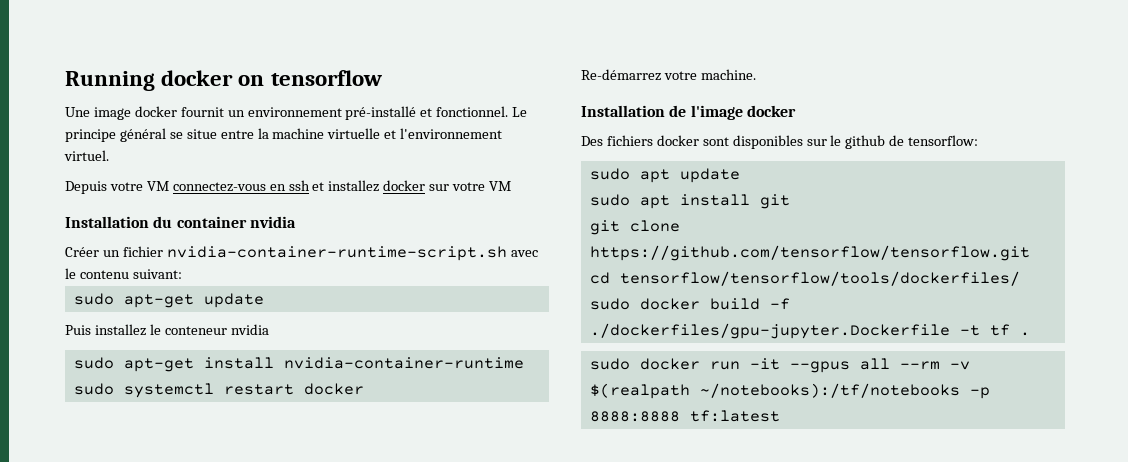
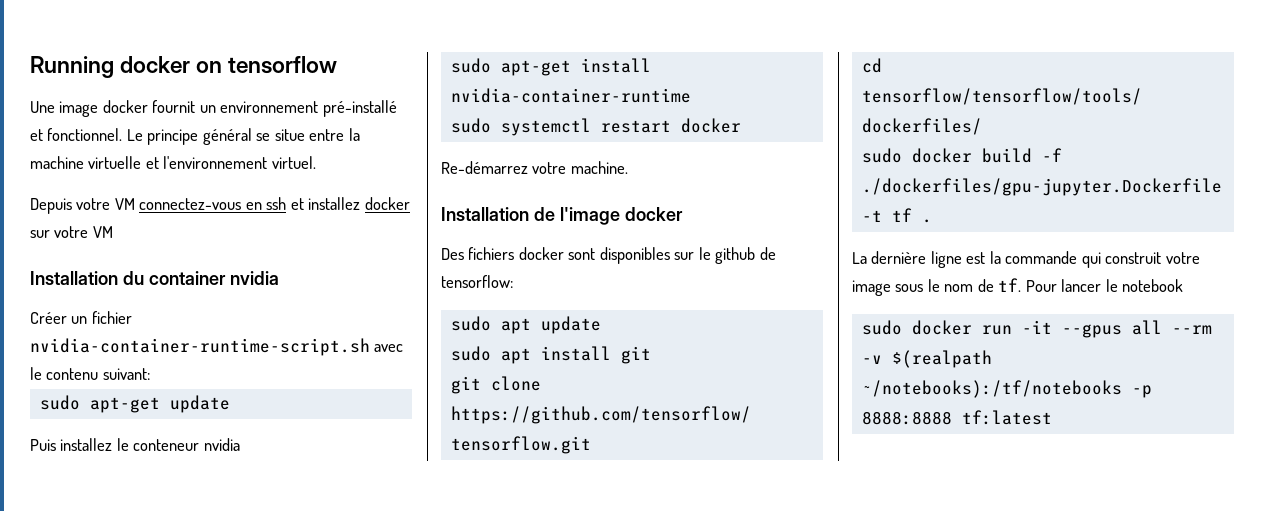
(1030, 334) none -> [852,251,1200,268] [852,278,1184,296] // La dernière ligne est la commande qui construit votre image sous le nom de tf. Pour lancer le notebook

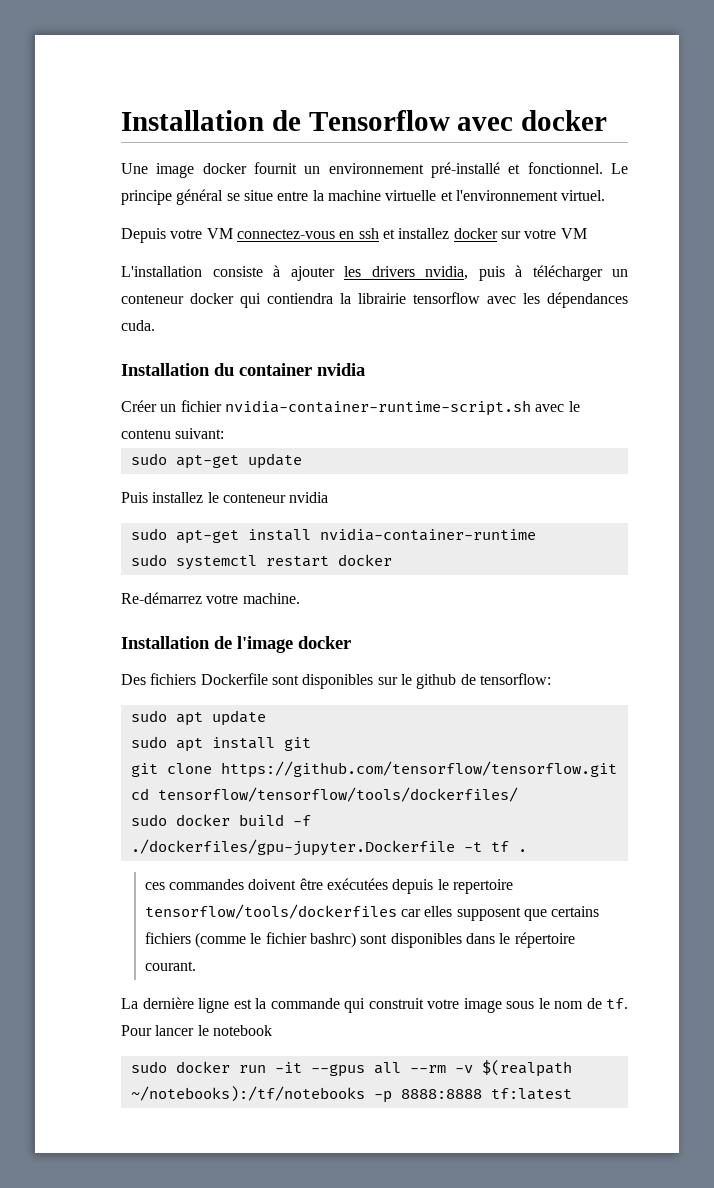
[30,56,338,78] Running docker on tensorflow -> [121,110,608,131] Installation de Tensorflow avec docker
(113, 232) none -> [121,265,628,281] [121,292,628,308] [121,320,155,331] // L'installation consiste à ajouter les drivers nvidia, puis à télécharger un conteneur docker qui contiendra la librairie tensorflow avec les dépendances cuda.
[518,247,564,260] docker -> [200,673,268,685] Dockerfile
(932, 221) none -> [144,878,514,894] [144,904,600,921] [144,932,575,948] [144,961,196,971] // ces commandes doivent être exécutées depuis le repertoire tensorflow/tools/dockerfiles car elles supposent que certains fichiers (comme le fichier bashrc) sont disponibles dans le répertoire courant.

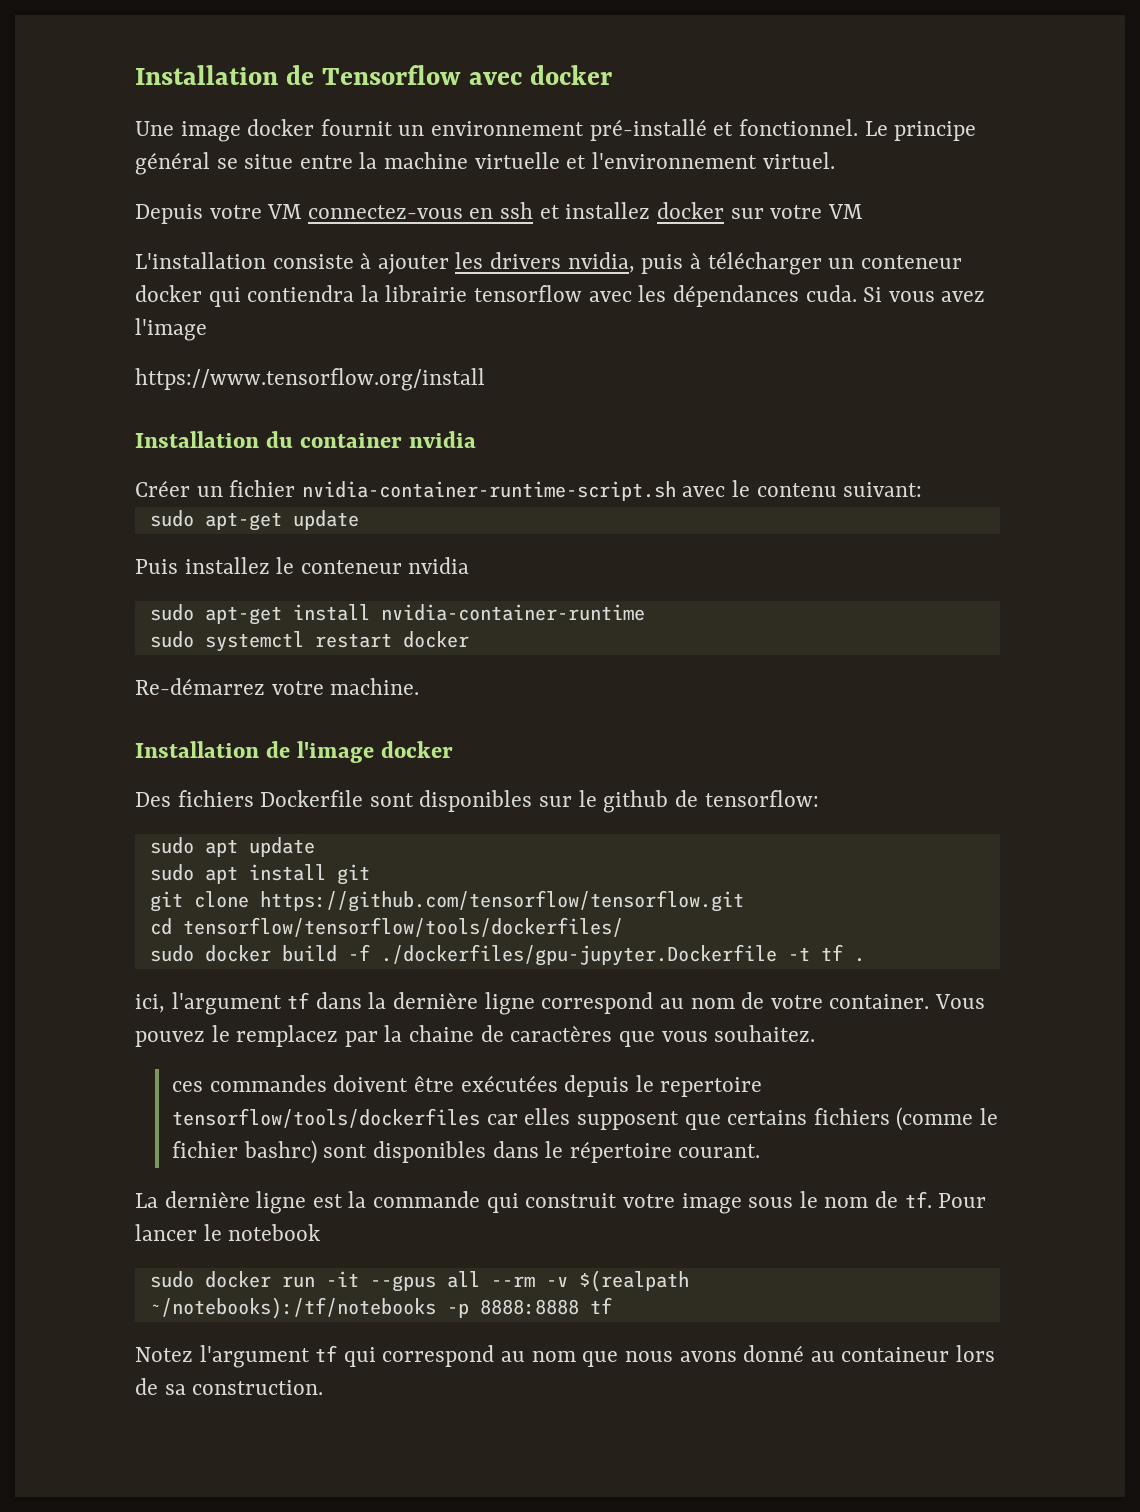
(155, 325) none -> [863,287,986,302] [135,318,207,341] [135,368,485,391] Si vous avez l'image // https://www.tensorflow.org/install
(527, 850) none -> [135,992,985,1015] [135,1025,816,1047] // ici, l'argument tf dans la dernière ligne correspond au nom de votre container. Vous pouvez le remplacez par la chaine de caractères que vous souhaitez.
[490,1088,572,1100] tf:latest -> [589,1297,612,1314] [135,1345,995,1368] [135,1378,324,1395] tf // Notez l'argument tf qui correspond au nom que nous avons donné au containeur lors de sa construction.

